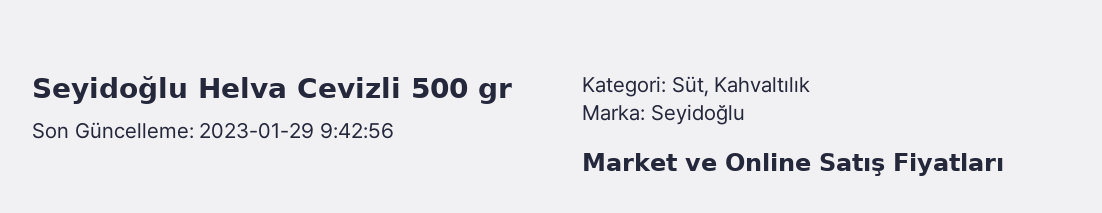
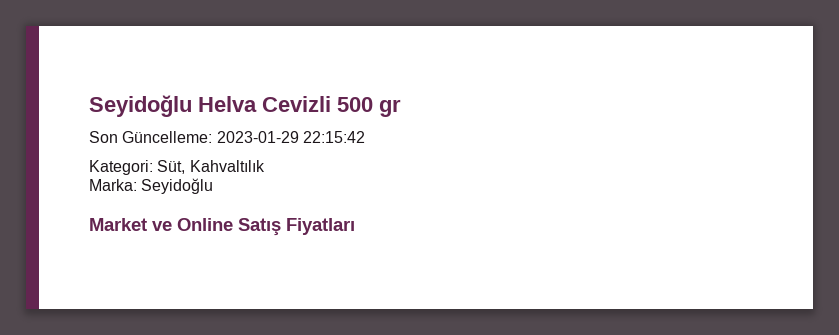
[320,122,395,139] 9:42:56 -> [302,131,365,143] 22:15:42

